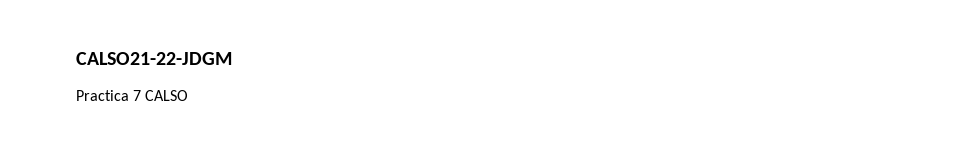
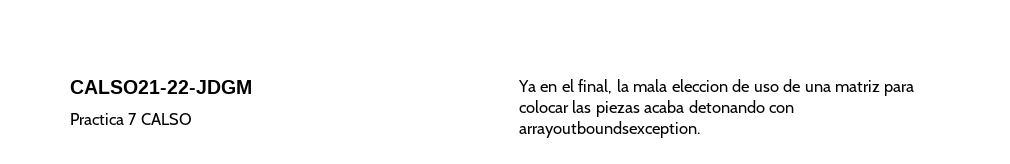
(189, 95) none -> [518,79,915,96] [519,100,795,117] [519,121,700,138] // Ya en el final, la mala eleccion de uso de una matriz para colocar las piezas acaba detonando con arrayoutboundsexception.

